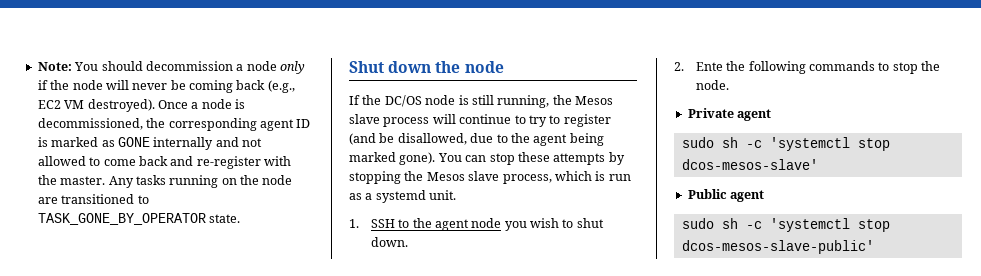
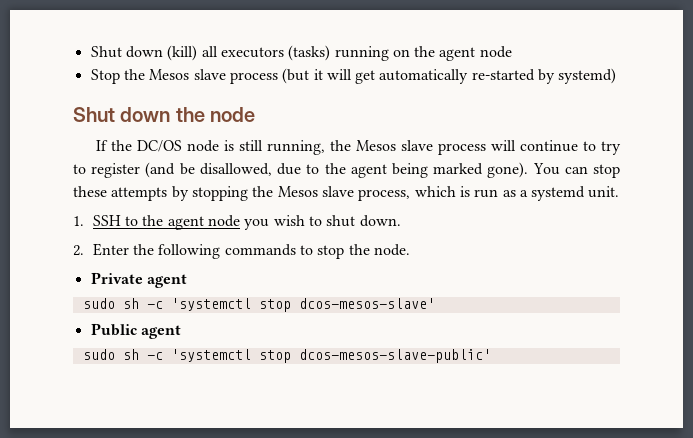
[37,61,305,74] [37,80,295,93] [37,99,245,112] [37,118,311,131] [37,137,262,150] [37,156,291,169] [37,175,166,188] Note: You should decommission a node only if the node will never be coming back (e.g., EC2 VM destroyed). Once a node is decommissioned, the corresponding agent ID is marked as GONE internally and not allowed to come back and re-register with the master. Any tasks -> [90,45,331,61] Shut down (kill) all executors (tasks)
[262,175,293,185] [37,194,149,204] [37,213,241,225] node are transitioned to TASK_GONE_BY_OPERATOR state. -> [439,46,512,61] [90,68,617,84] agent node // Stop the Mesos slave process (but it will get automatically re-started by systemd)
[695,62,723,71] Ente -> [92,243,129,256] Enter

